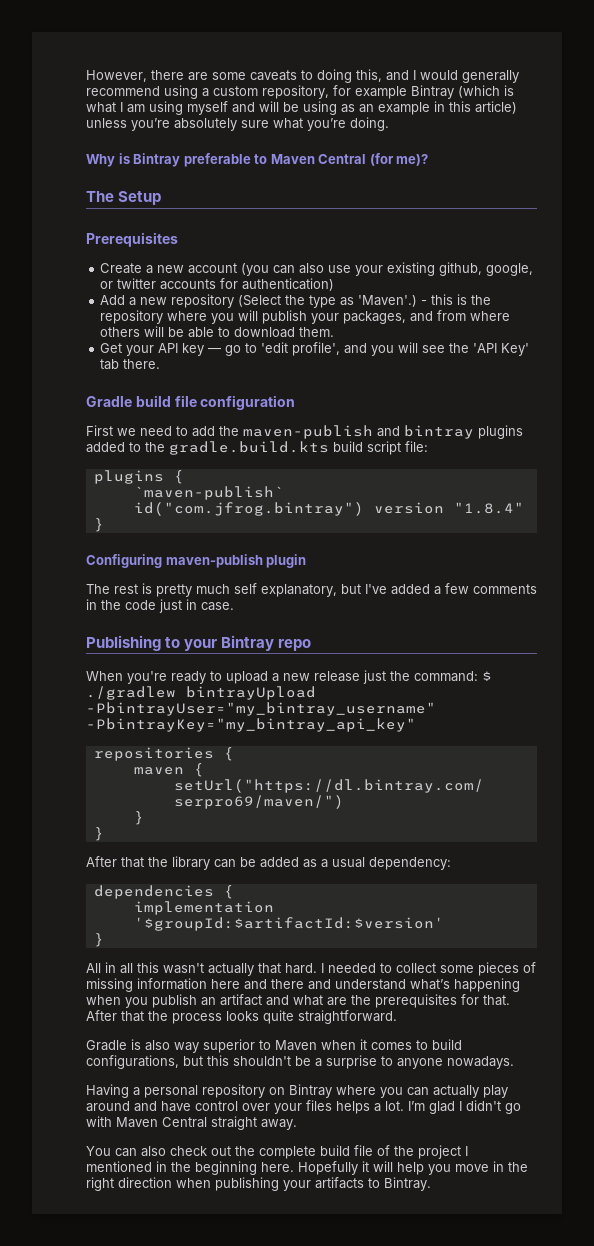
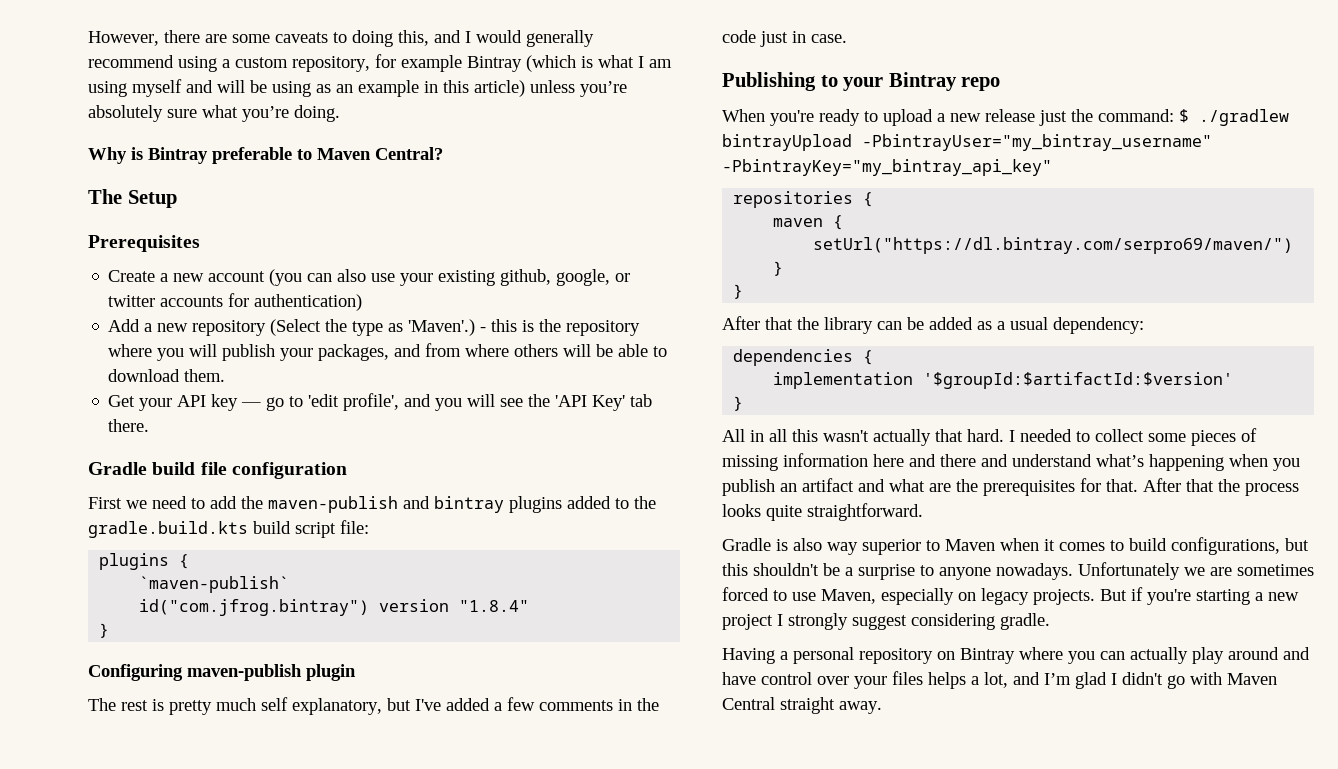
[318,153,429,166] Central (for me)? -> [375,147,443,160] Central?
(514, 1062) none -> [1078,562,1314,580] [722,587,1299,605] [722,613,1050,630] Unfortunately we are sometimes forced to use Maven, especially on legacy projects. But if you're starting a new project I strongly suggest considering gradle.
[385,1101,404,1111] lot. -> [984,672,1040,688] lot, and
[86,1145,468,1159] [86,1161,528,1175] [86,1177,431,1191] // You can also check out the complete build file of the project I mentioned in the beginning here. Hopefully it will help you move in the right direction when publishing your artifacts to Bintray. -> (882, 707) none

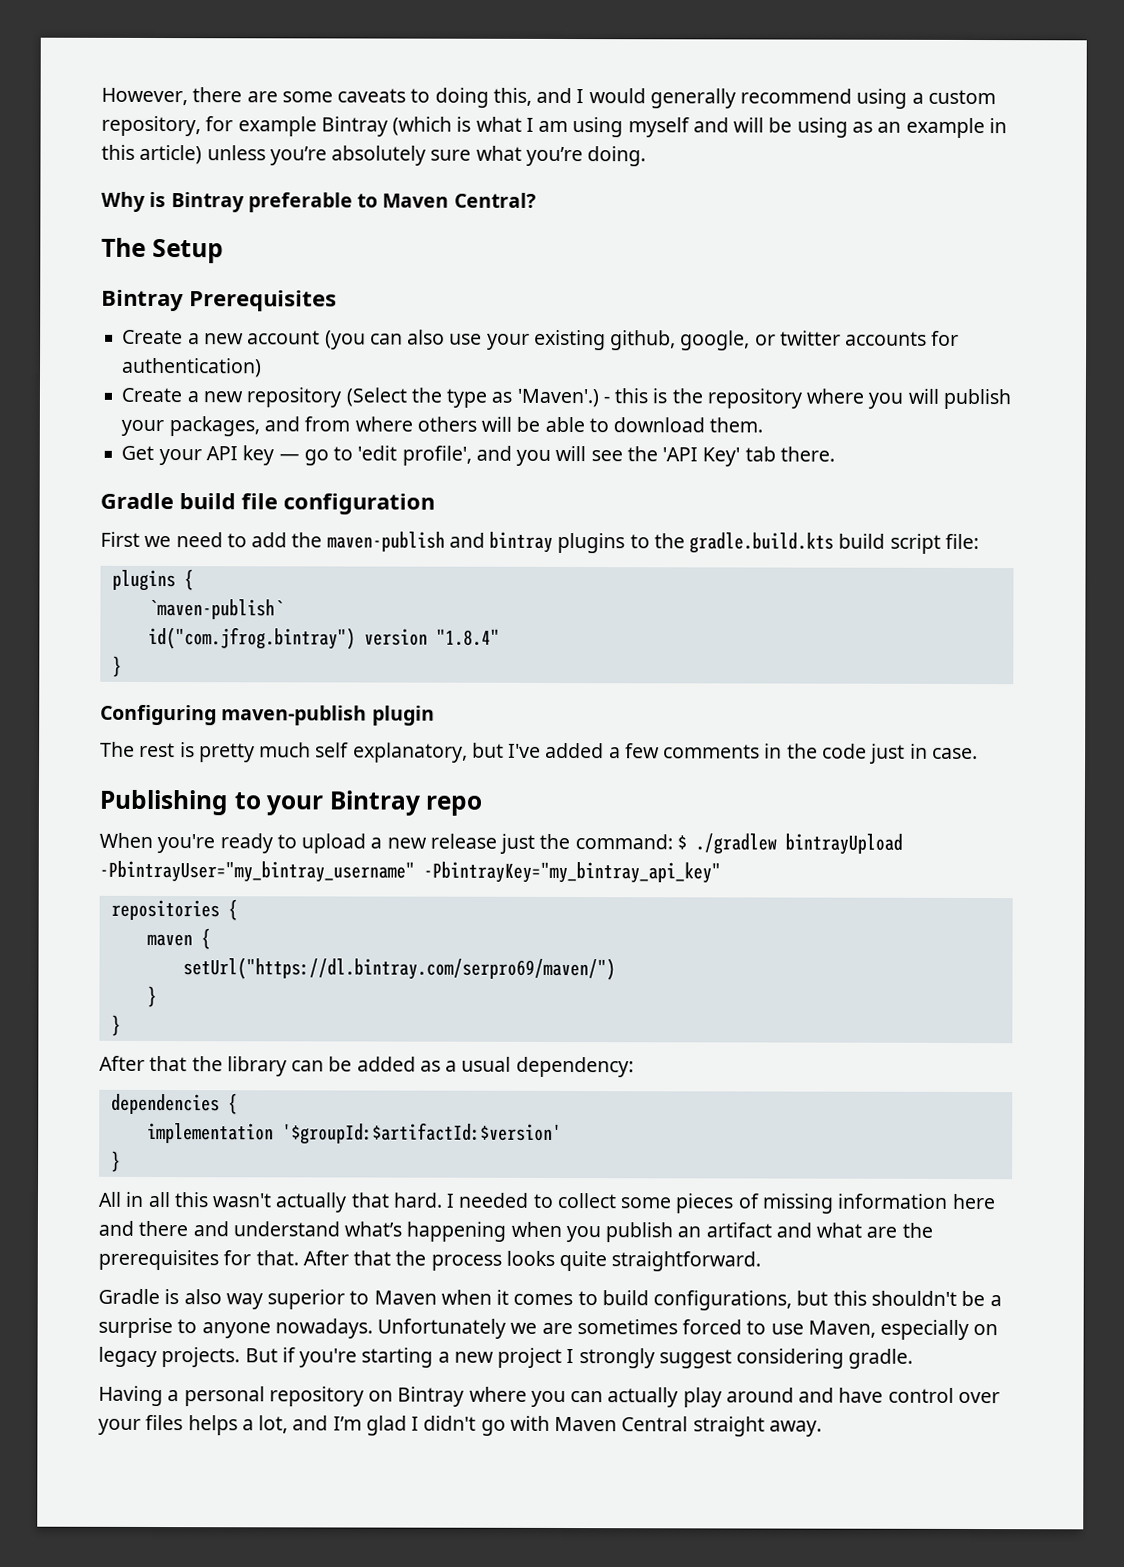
(177, 199) none -> [101,289,184,312] Bintray
[108,319,141,332] Add -> [121,387,183,403] Create
[567,496,611,509] added -> (626, 543) none

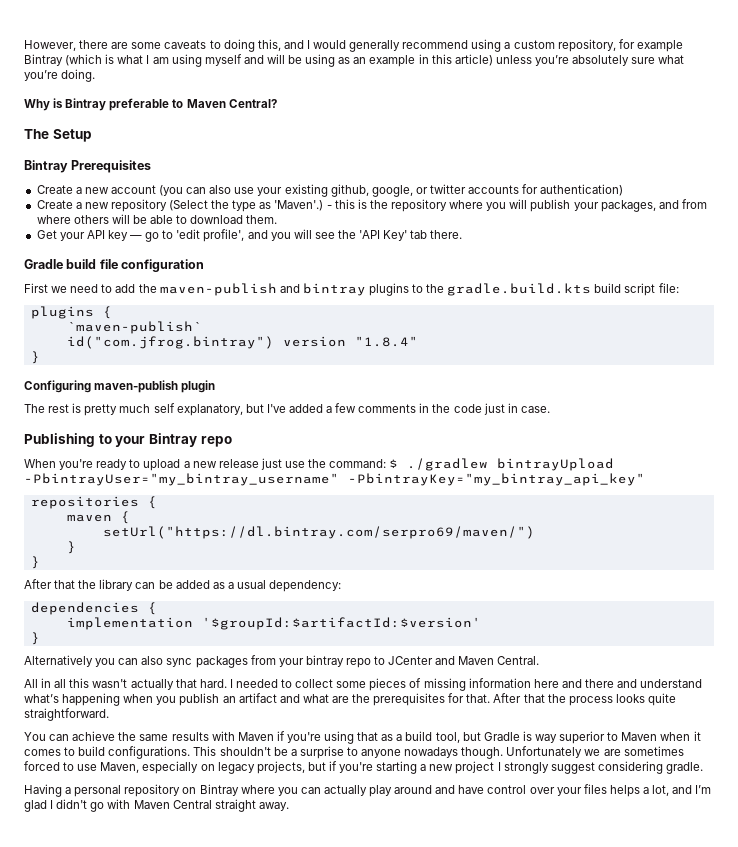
(536, 843) none -> [284,461,305,468] use
(121, 1161) none -> [24,655,540,668] // Alternatively you can also sync packages from your bintray repo to JCenter and Maven Central.
(762, 1261) none -> [24,731,481,744] You can achieve the same results with Maven if you're using that as a build tool, but
[183,1289,222,1305] also -> (532, 736) none
[653,1290,867,1311] configurations, but this -> [108,746,217,759] configurations. This
[274,1318,373,1339] nowadays. -> [404,747,504,759] nowadays though.
[161,1347,278,1368] projects. But -> [256,761,326,774] projects, but

